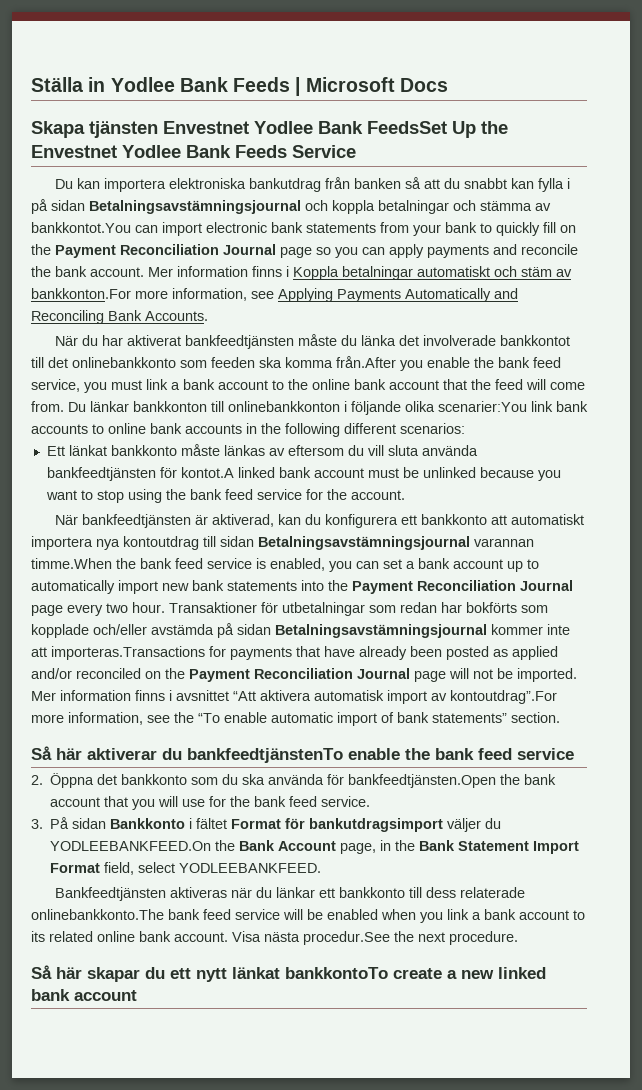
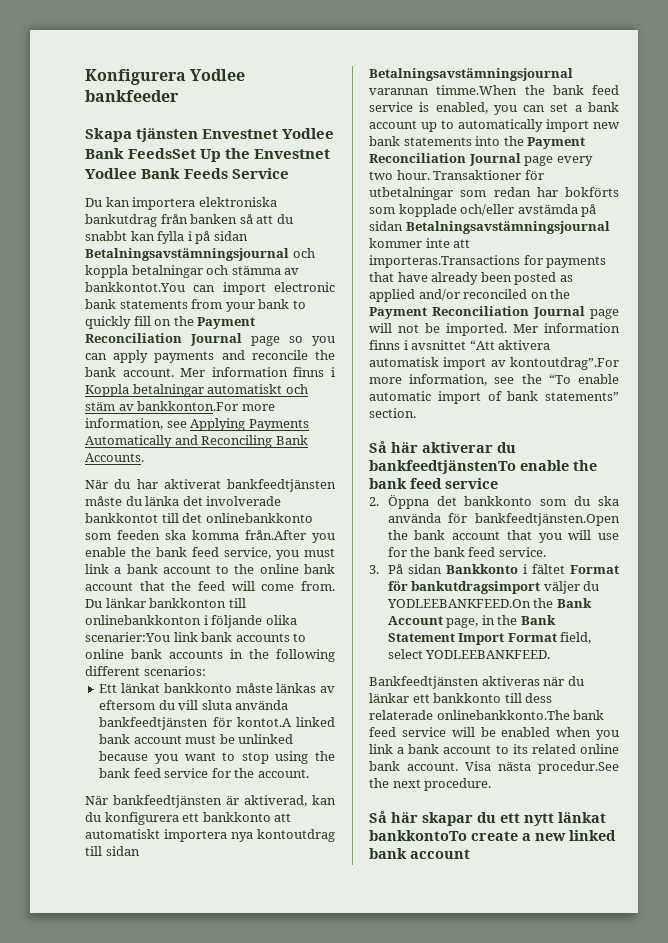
[31,77,448,96] Ställa in Yodlee Bank Feeds | Microsoft Docs -> [85,69,246,85] [85,90,179,102] Konfigurera Yodlee bankfeeder

